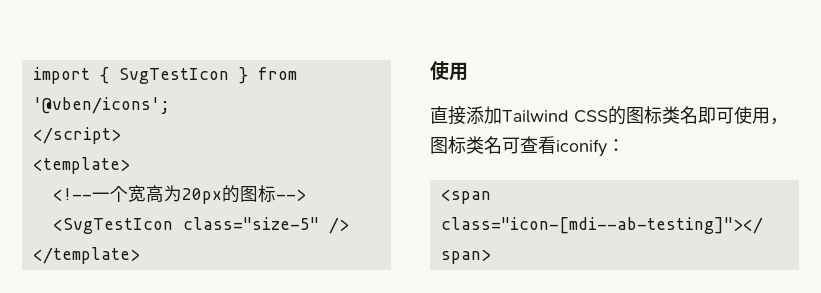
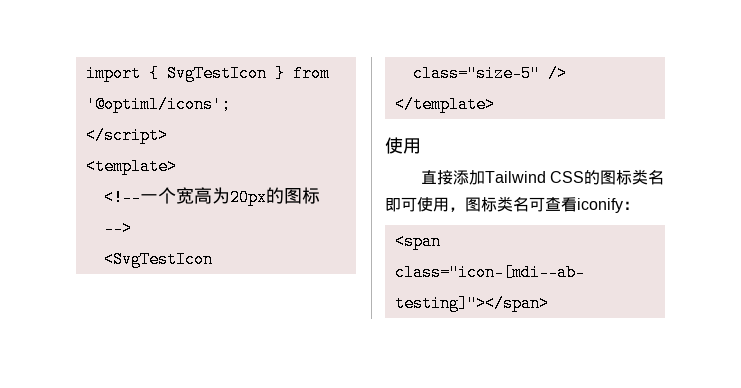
[32,97,170,114] '@vben/icons'; -> [85,96,231,113] '@optiml/icons';

